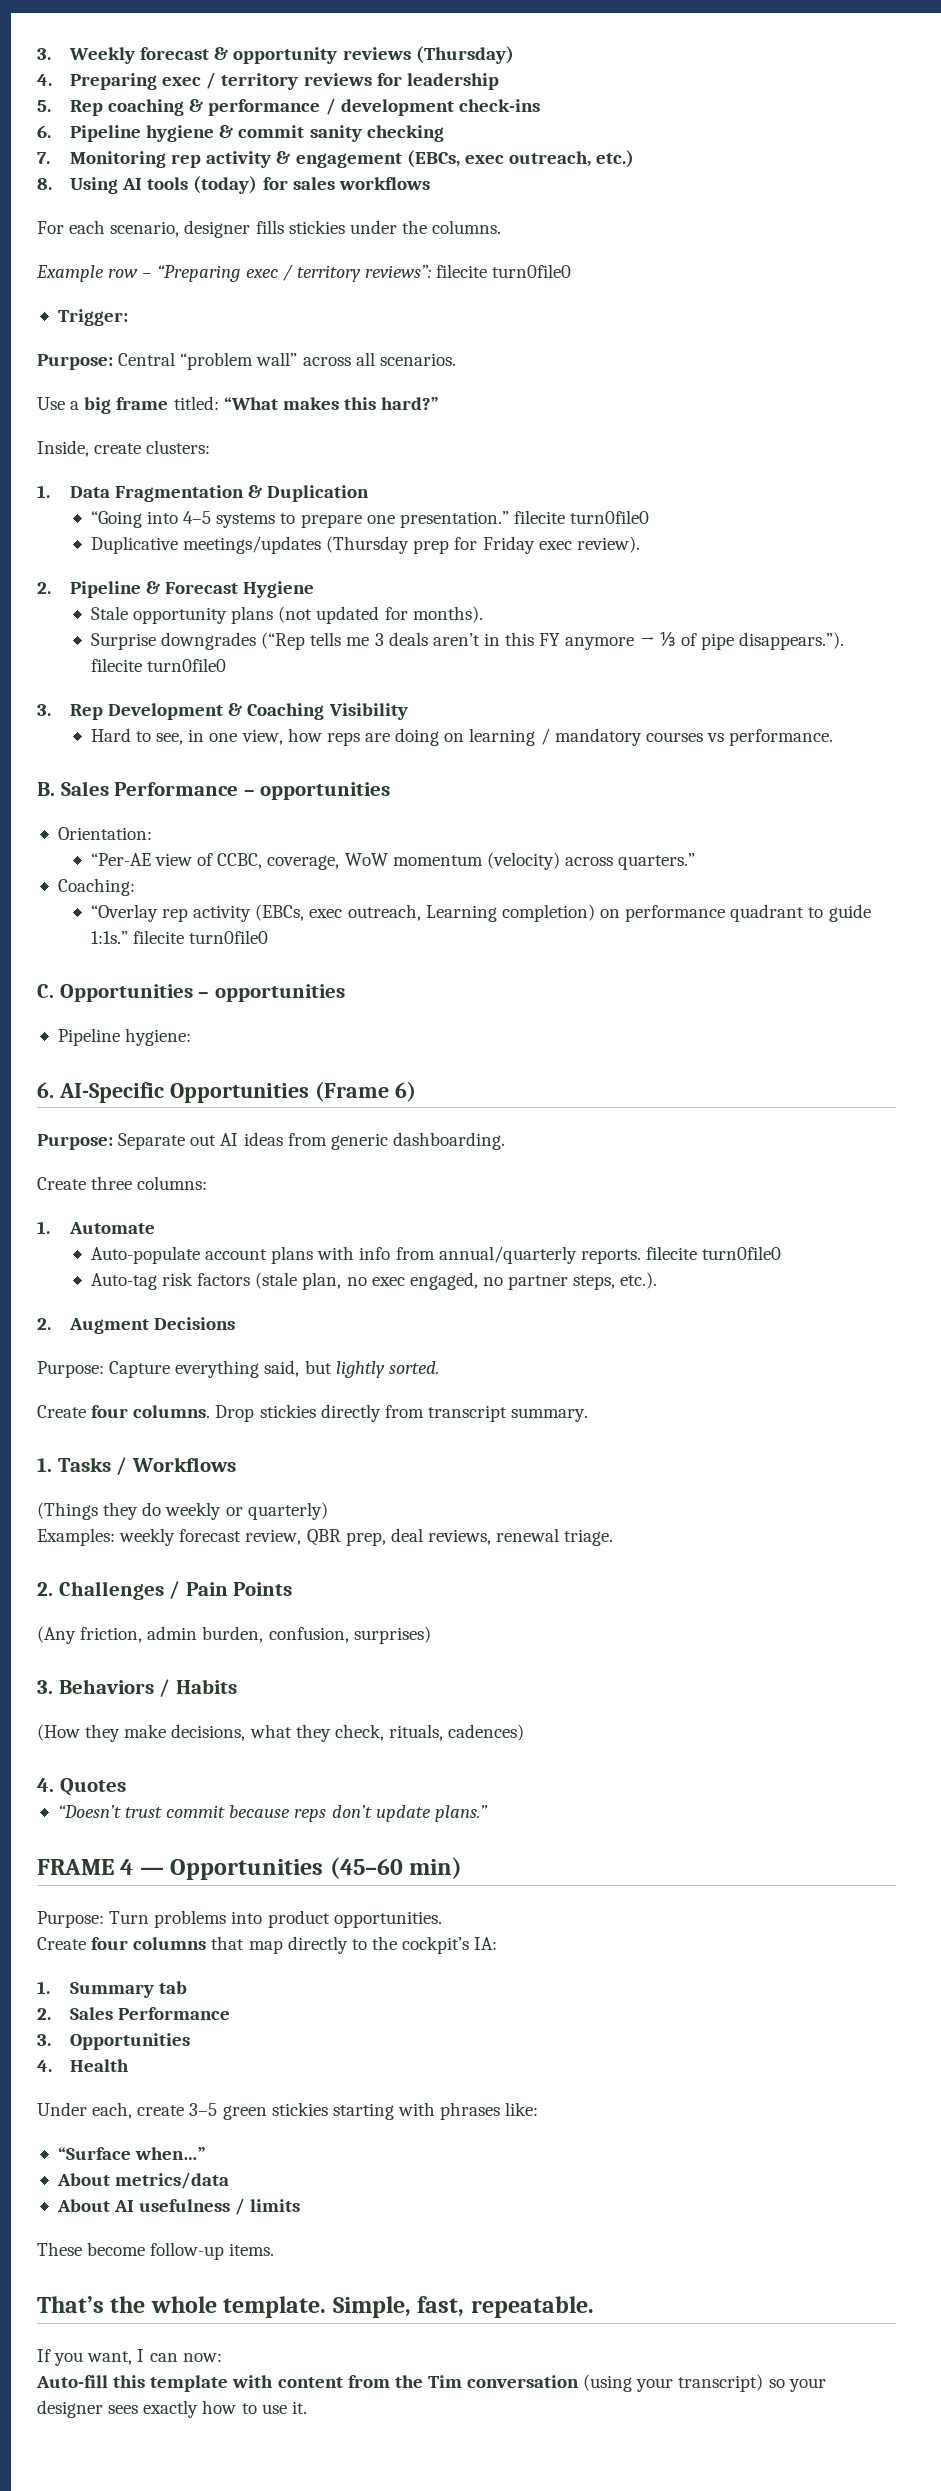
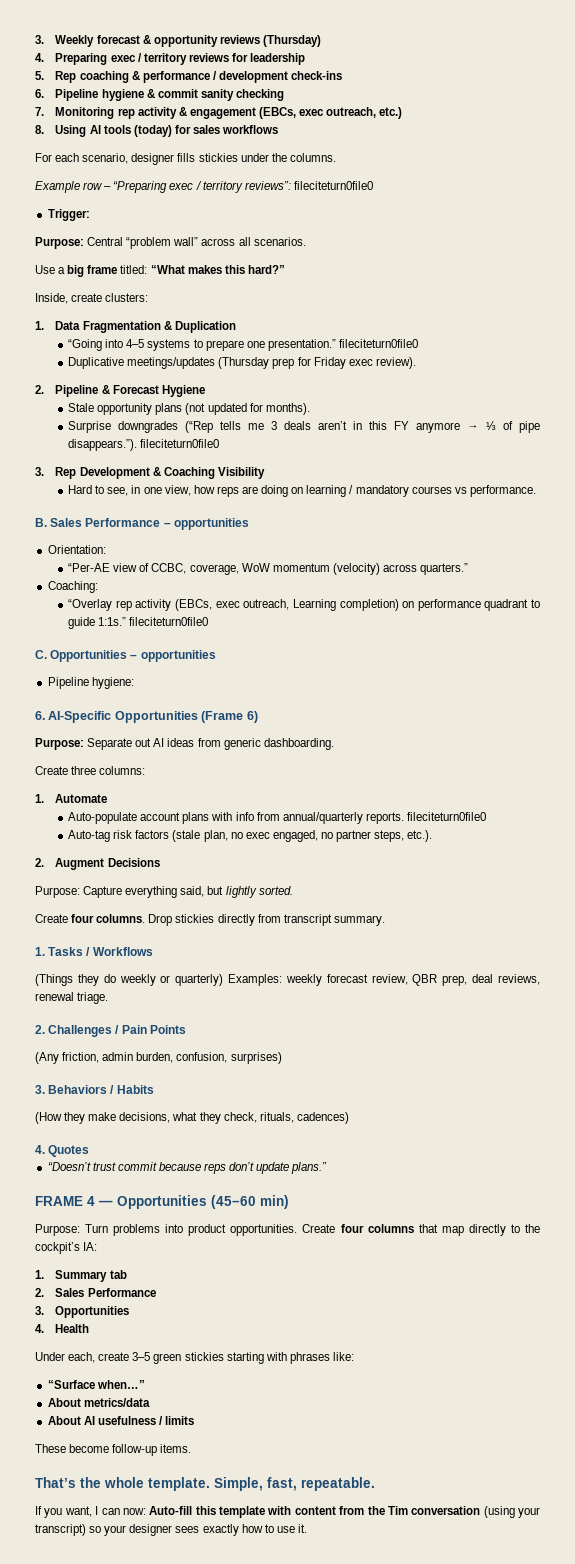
[436,264,572,278] filecite turn0file0 -> [293,181,373,190] fileciteturn0file0
[513,510,650,524] filecite turn0file0 -> [338,339,418,348] fileciteturn0file0
[90,658,227,672] filecite turn0file0 -> [140,439,220,448] fileciteturn0file0
[133,930,269,944] filecite turn0file0 -> [129,617,209,626] fileciteturn0file0
[645,1246,782,1260] filecite turn0file0 -> [406,812,486,821] fileciteturn0file0
(328, 1511) // -> (224, 980) none
(442, 1919) // -> (298, 1230) none
(222, 2357) // -> (146, 1511) none

